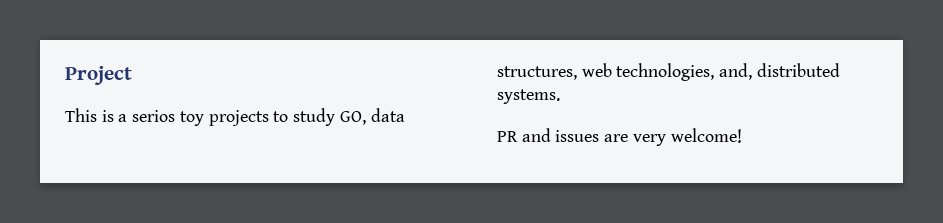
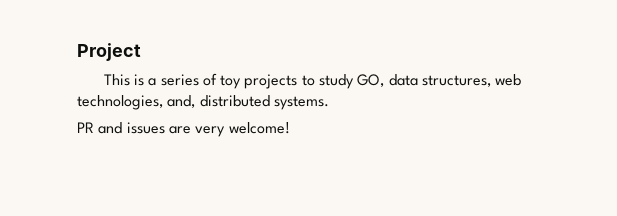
[132,110,176,122] serios -> [160,73,217,86] series of

